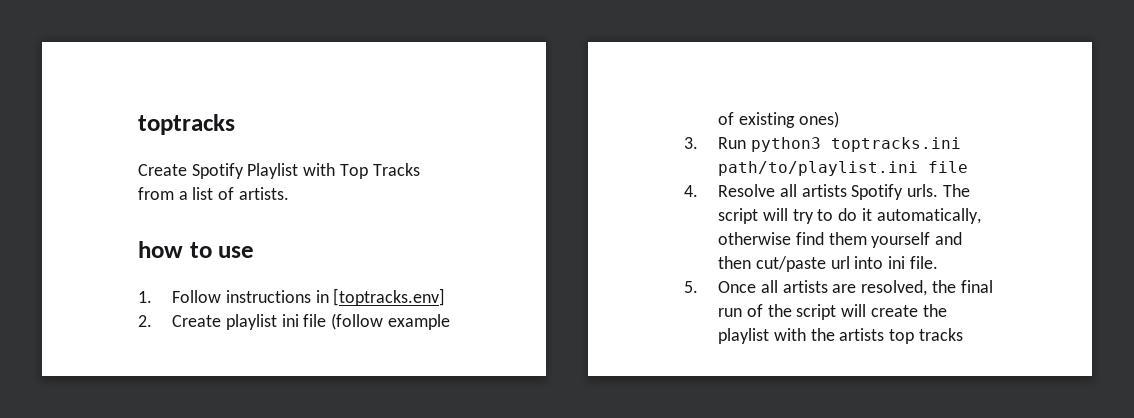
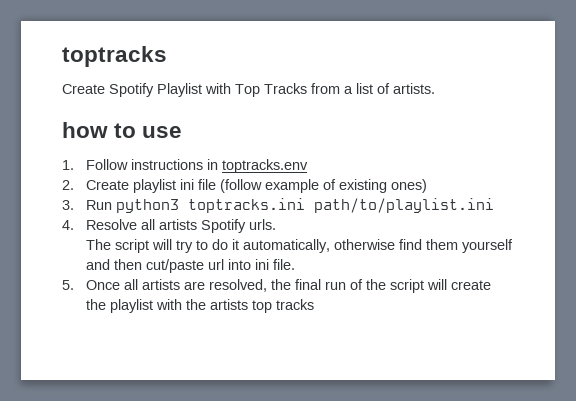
[333,288,446,306] [toptracks.env] -> [222,159,309,173] toptracks.env
[928,161,969,173] file -> (495, 205) none
(939, 190) none -> (277, 224) //

